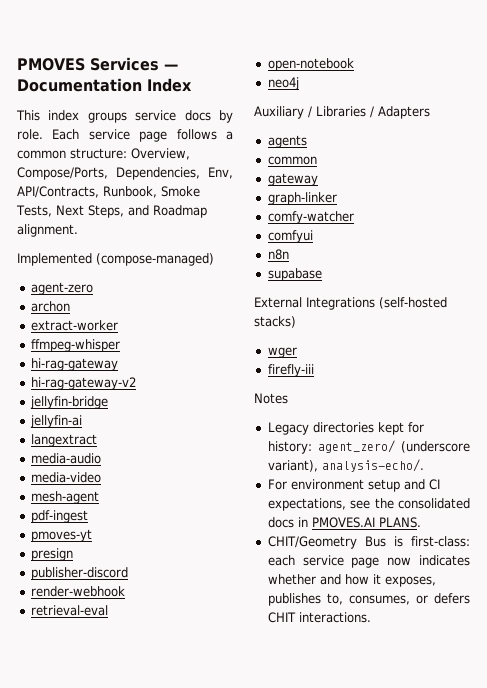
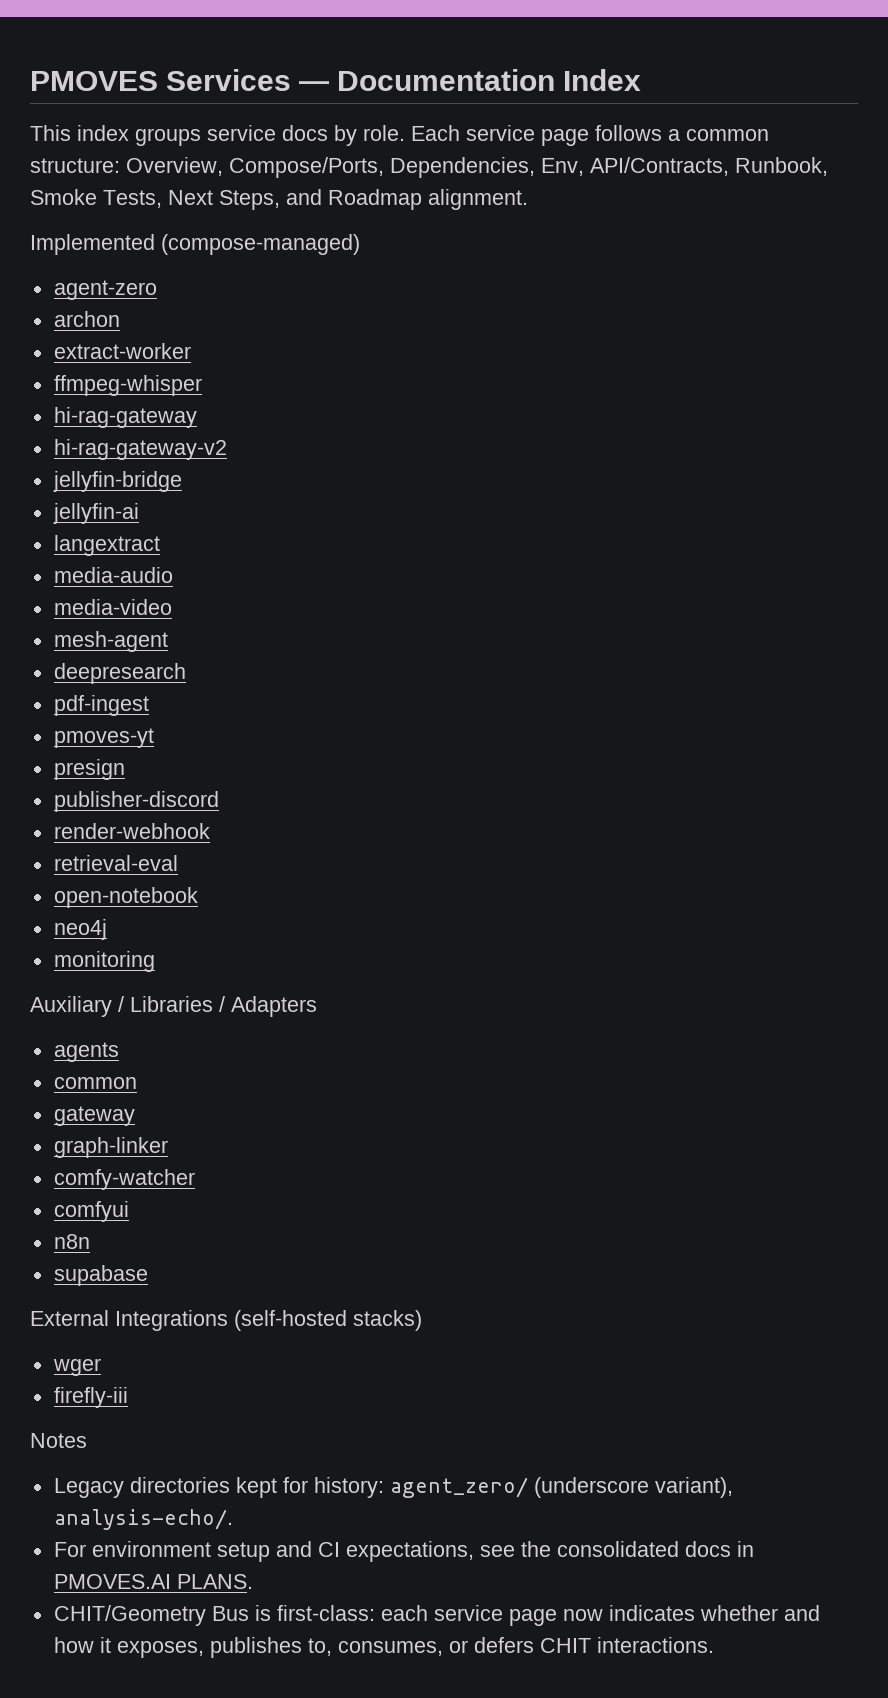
(99, 497) none -> [53,663,186,684] // deepresearch
(299, 83) none -> [53,951,155,972] // monitoring

